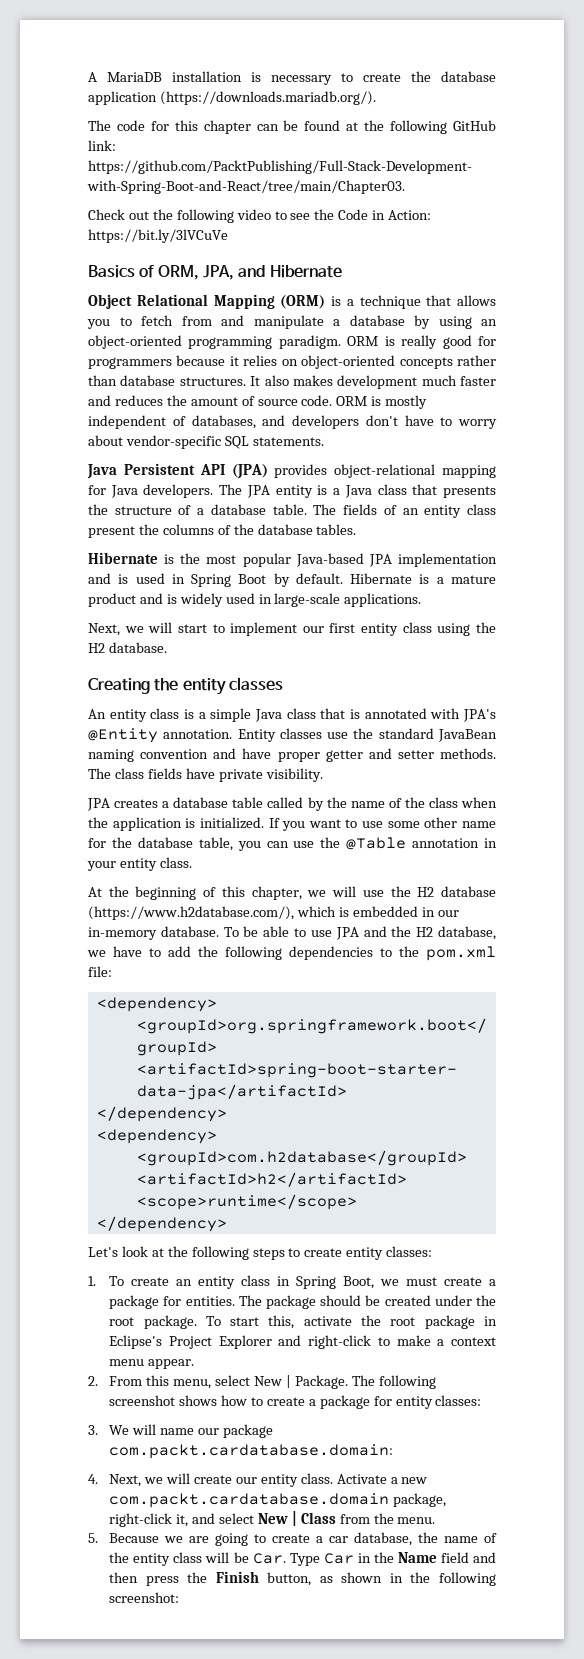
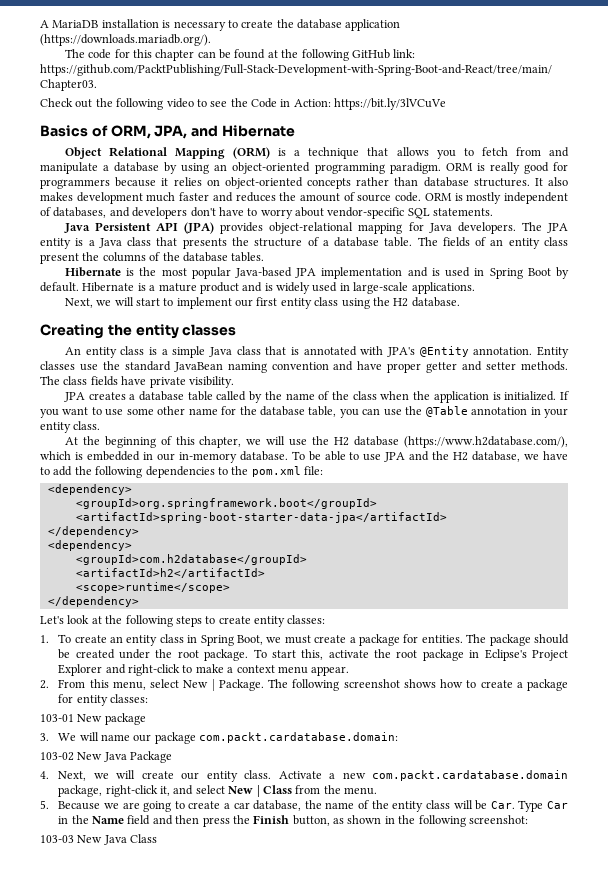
(482, 1400) none -> [40,713,146,725] // 103-01 New package
(394, 1451) none -> [40,751,173,763] // 103-02 New Java Package
(180, 1597) none -> [40,834,158,845] // 103-03 New Java Class

